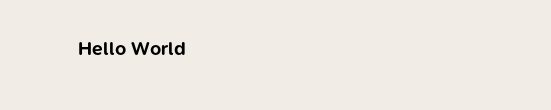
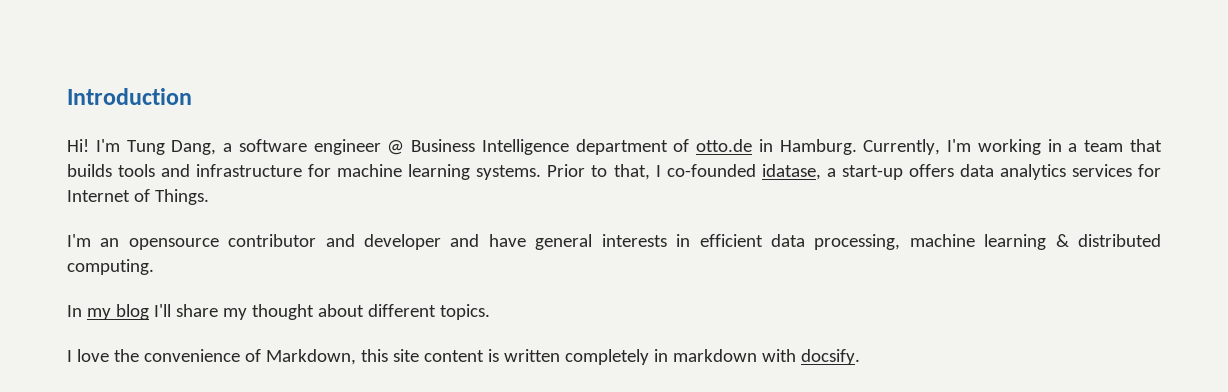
[78,41,187,56] Hello World -> [67,88,192,105] [67,139,1163,155] [67,164,1161,180] [67,189,209,205] [67,234,1161,250] [67,259,154,275] [67,304,490,320] [67,349,860,365] Introduction // Hi! I'm Tung Dang, a software engineer @ Business Intelligence department of otto.de in Hamburg. Currently, I'm working in a team that builds tools and infrastructure for machine learning systems. Prior to that, I co-founded idatase, a start-up offers data analytics services for Internet of Things. // I'm an opensource contributor and developer and have general interests in efficient data processing, machine learning & distributed computing. // In my blog I'll share my thought about different topics. // I love the convenience of Markdown, this site content is written completely in markdown with docsify.

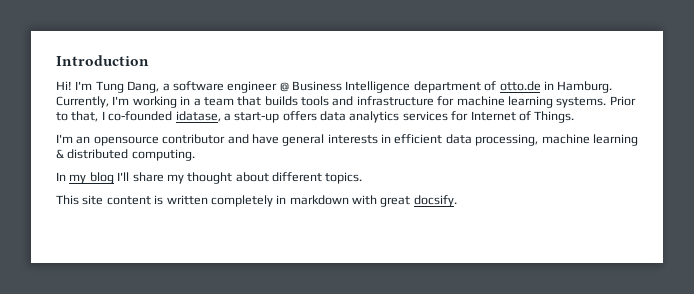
[364,234,480,250] developer and -> (249, 139) none
[67,349,388,365] I love the convenience of Markdown, this -> [56,195,79,205] This
(796, 355) none -> [380,196,411,207] great

